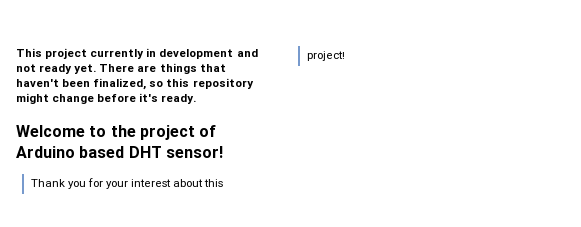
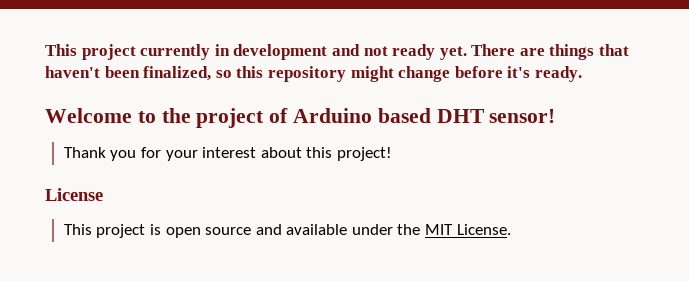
(345, 56) none -> [45,188,103,201] [63,224,511,238] // License // This project is open source and available under the MIT License.

